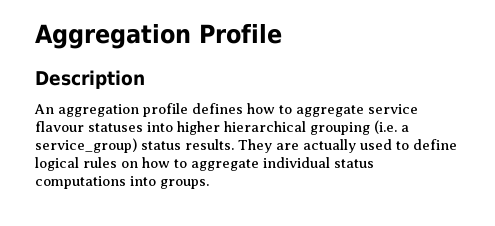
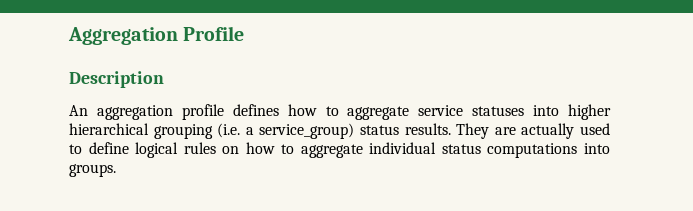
[35,121,84,132] flavour -> (464, 110) none

